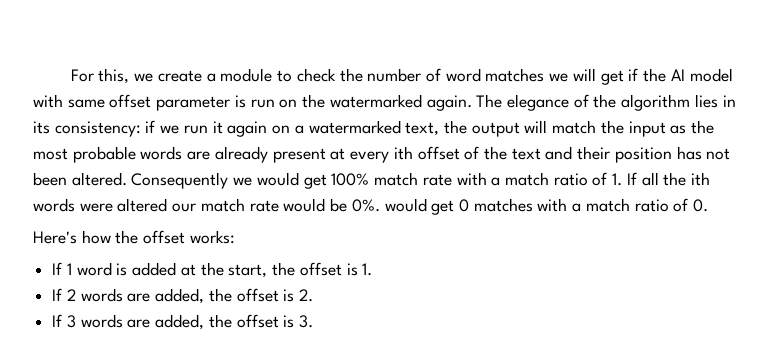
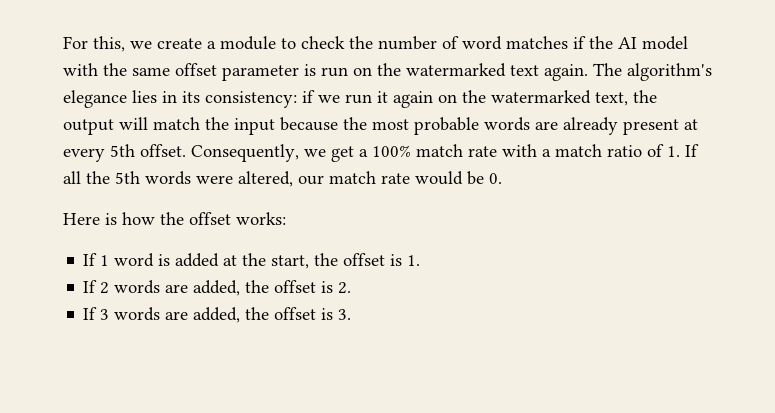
[549,68,624,85] we will get -> (568, 42) none
(63, 101) none -> [103,63,127,76] the
(422, 101) none -> [510,65,539,76] text
[506,94,691,111] elegance of the algorithm -> [627,63,712,81] [63,90,127,108] algorithm's elegance
[294,125,304,134] a -> [462,90,486,103] the
[670,125,687,134] as -> [280,117,338,131] because
[393,146,731,163] [33,172,327,189] ith offset of the text and their position has not been altered. Consequently we would get -> [110,144,368,162] 5th offset. Consequently, we get a
[691,172,711,186] ith -> [115,171,140,184] 5th
[117,198,168,212] altered -> [238,171,293,187] altered,
[351,198,689,215] 0%. would get 0 matches with a match ratio of -> (484, 178) none
[33,231,77,244] Here's -> [63,213,117,225] Here is

